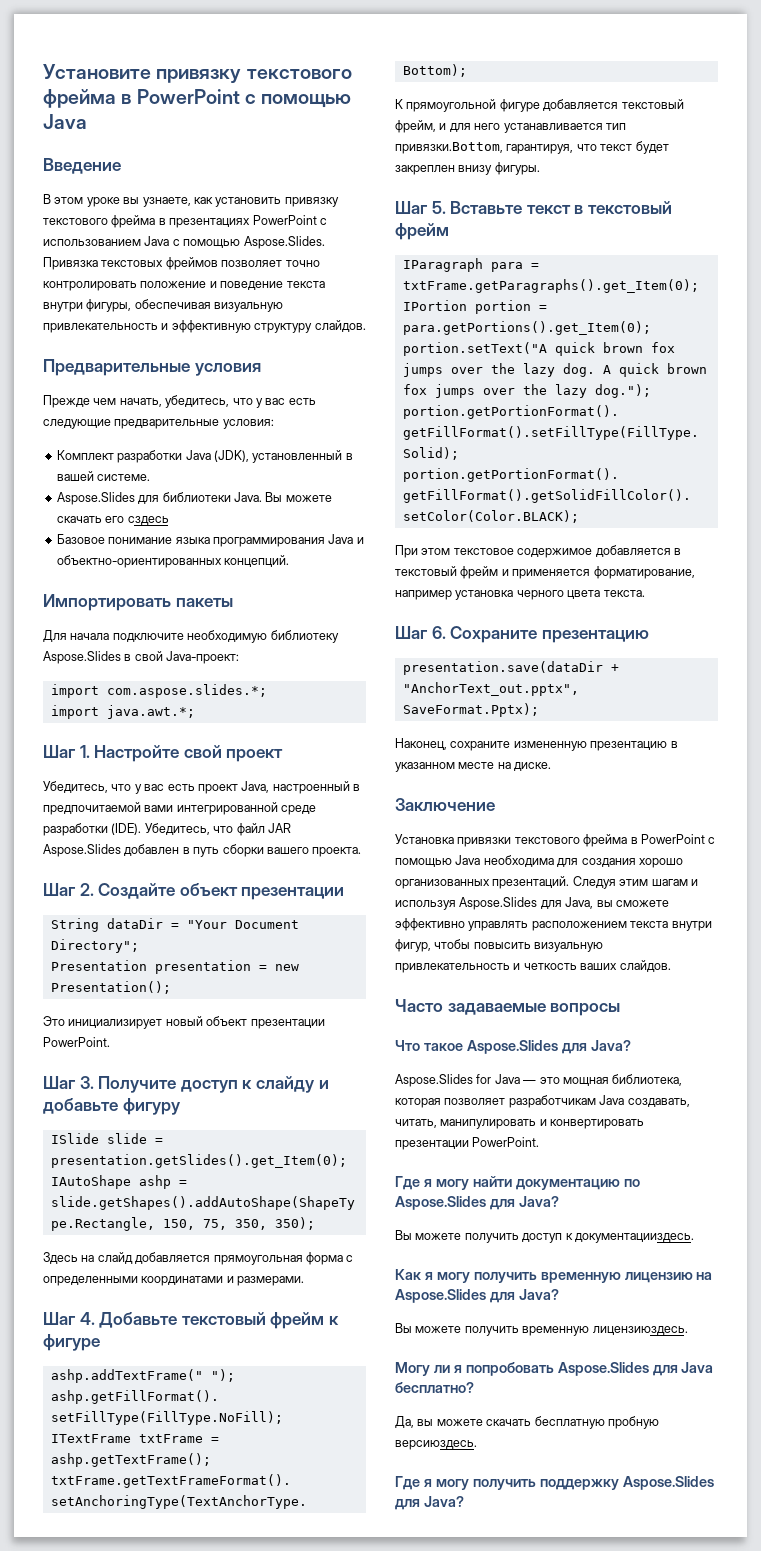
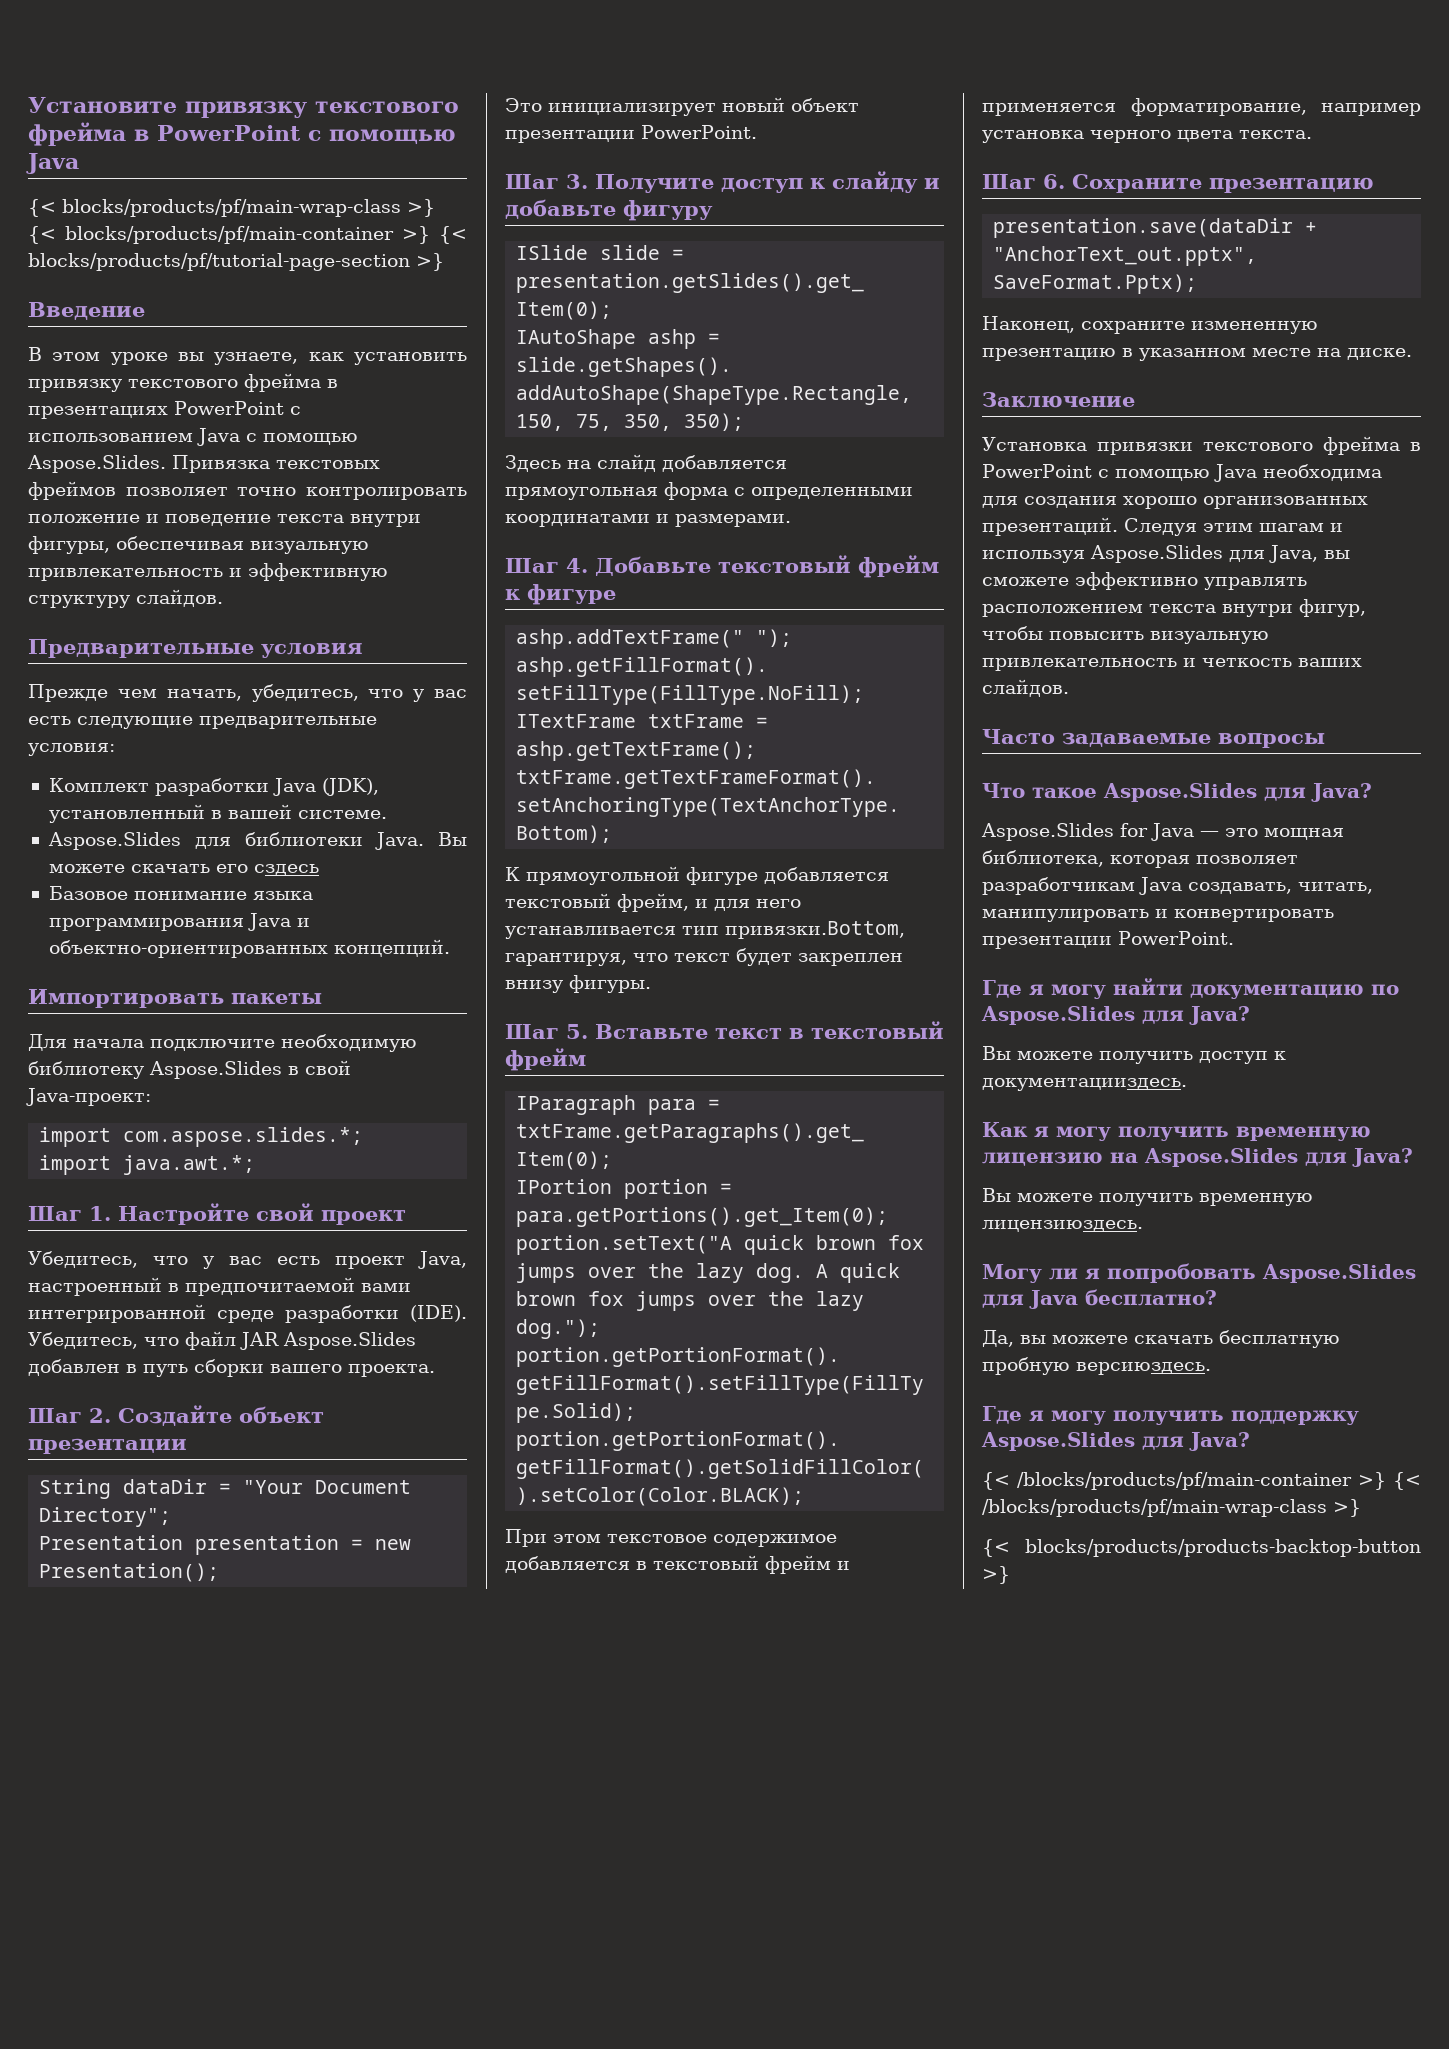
(87, 121) none -> [28,199,435,217] [28,226,467,244] [28,253,444,271] // {< blocks/products/pf/main-wrap-class >} {< blocks/products/pf/main-container >} {< blocks/products/pf/tutorial-page-section >}
(464, 1501) none -> [982,1472,1421,1490] [982,1499,1361,1517] [982,1539,1421,1557] [982,1566,1010,1584] // {< /blocks/products/pf/main-container >} {< /blocks/products/pf/main-wrap-class >} // {< blocks/products/products-backtop-button >}

